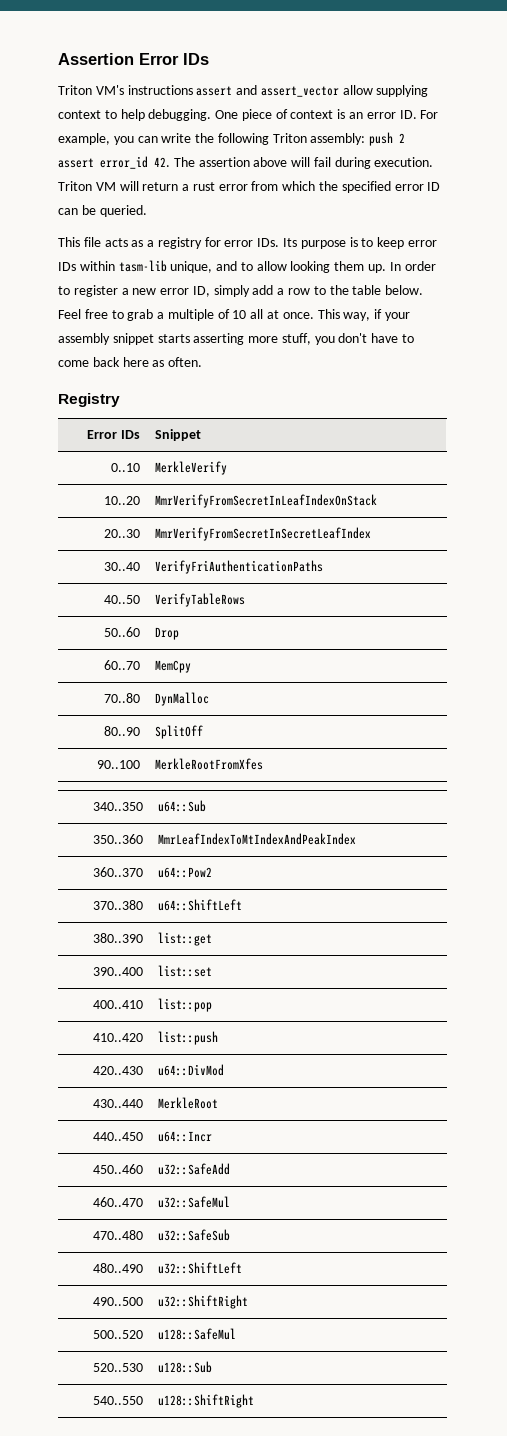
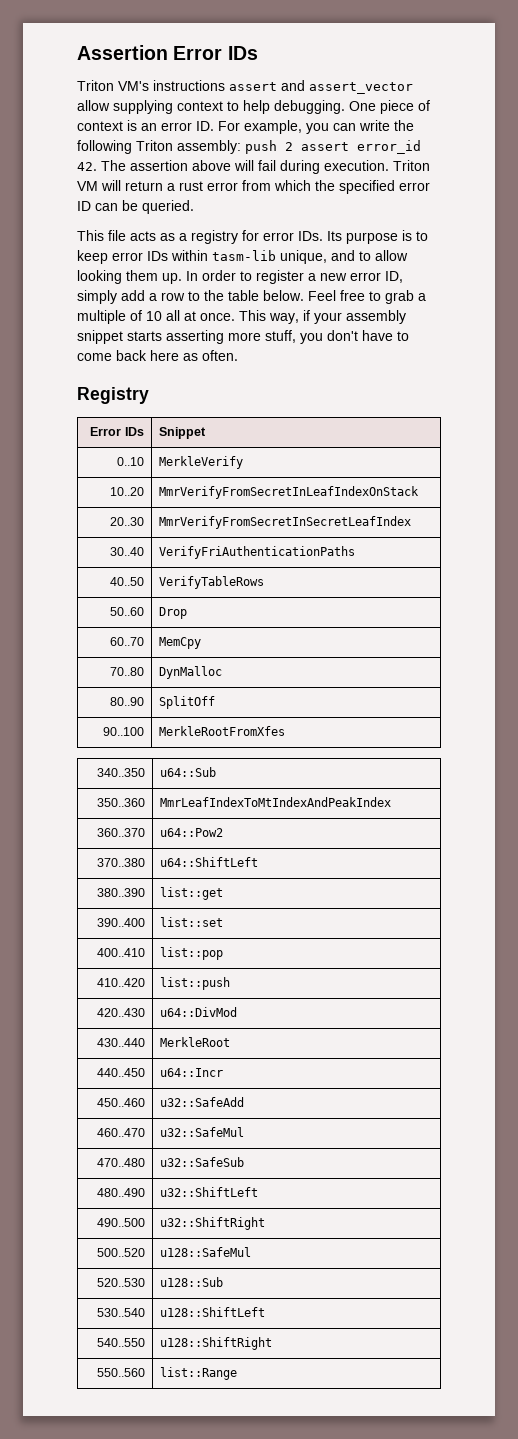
(213, 1367) none -> [96,1308,145,1317] [160,1307,266,1317] // 530..540 | u128::ShiftLeft
(255, 1401) none -> [96,1368,145,1377] [160,1367,238,1380] // 550..560 | list::Range

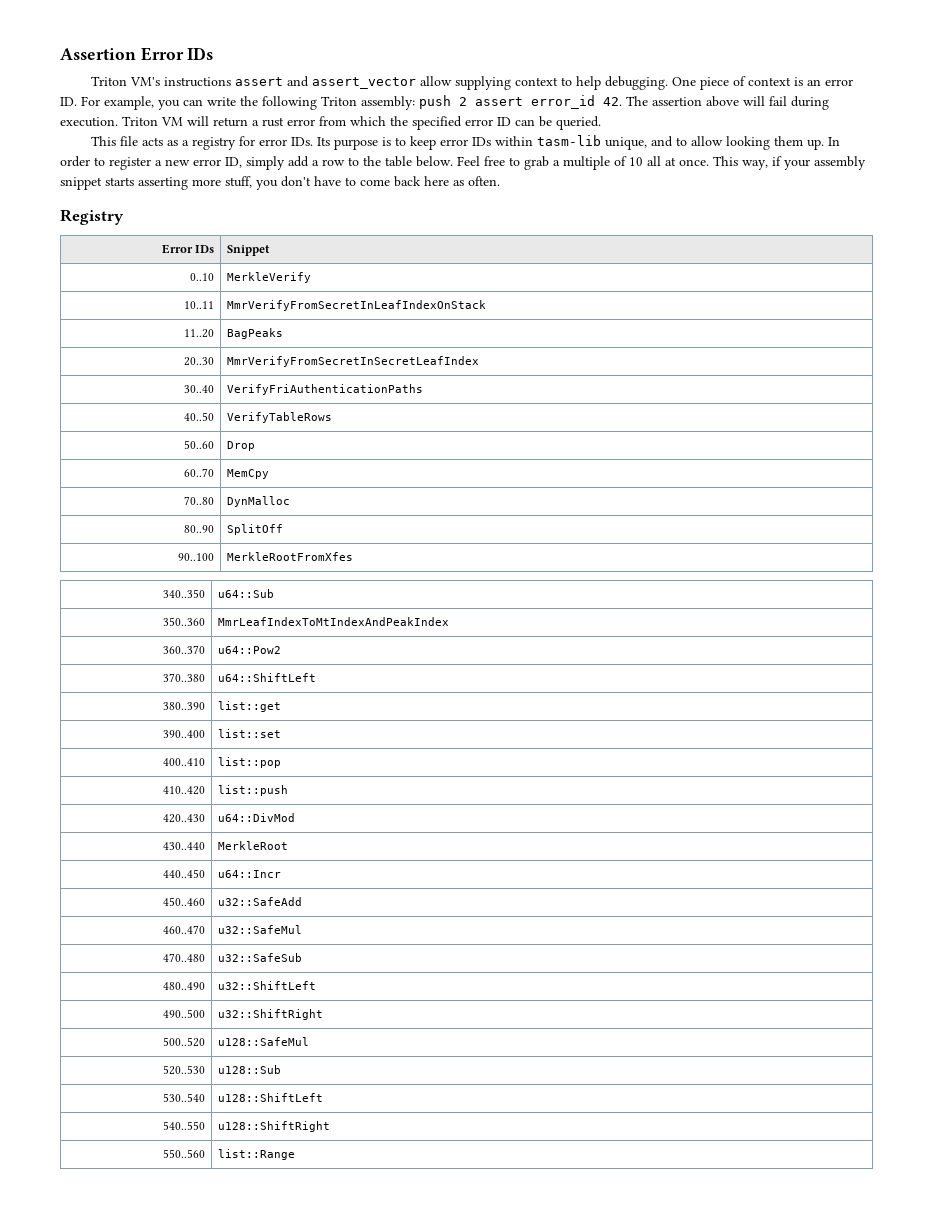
[109,487,144,496] 10..20 -> [184,301,215,309] 10..11
(420, 492) none -> [184,329,215,338] [226,328,283,339] // 11..20 | BagPeaks

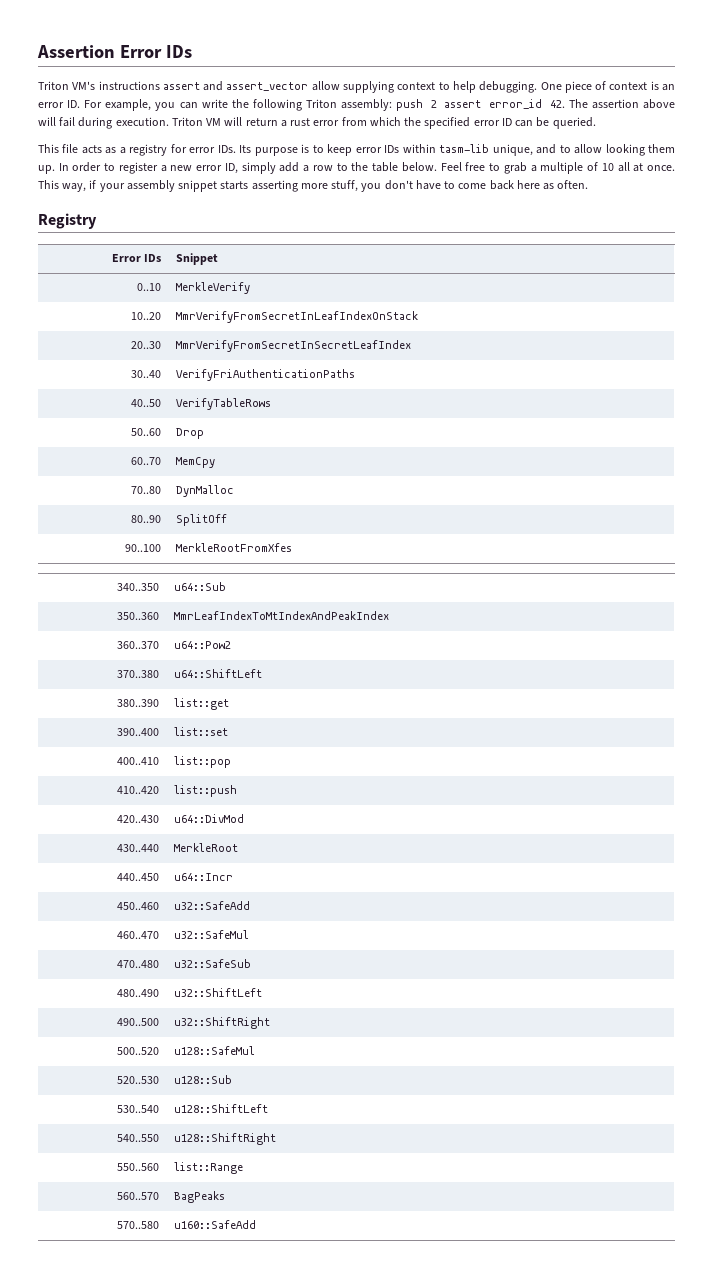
[184,301,215,309] 10..11 -> [131,312,162,320] 10..20
[184,329,215,338] [226,328,283,339] // 11..20 | BagPeaks -> (418, 317) none
(295, 1154) none -> [117,1192,160,1200] [173,1191,225,1203] [117,1221,160,1229] [173,1220,256,1229] // 560..570 | BagPeaks // 570..580 | u160::SafeAdd

